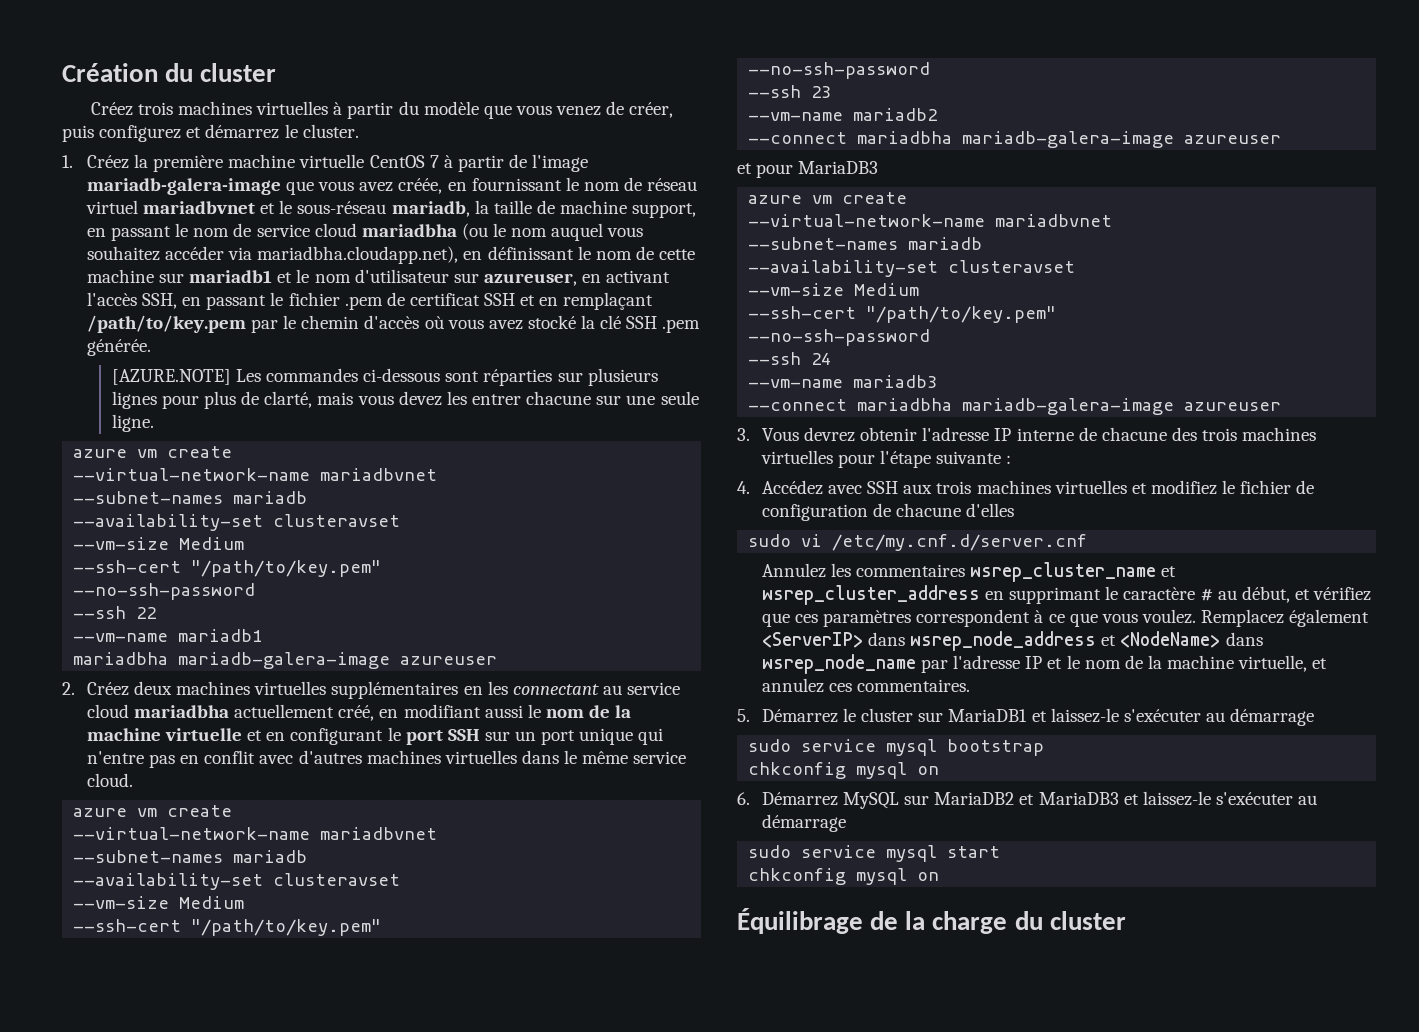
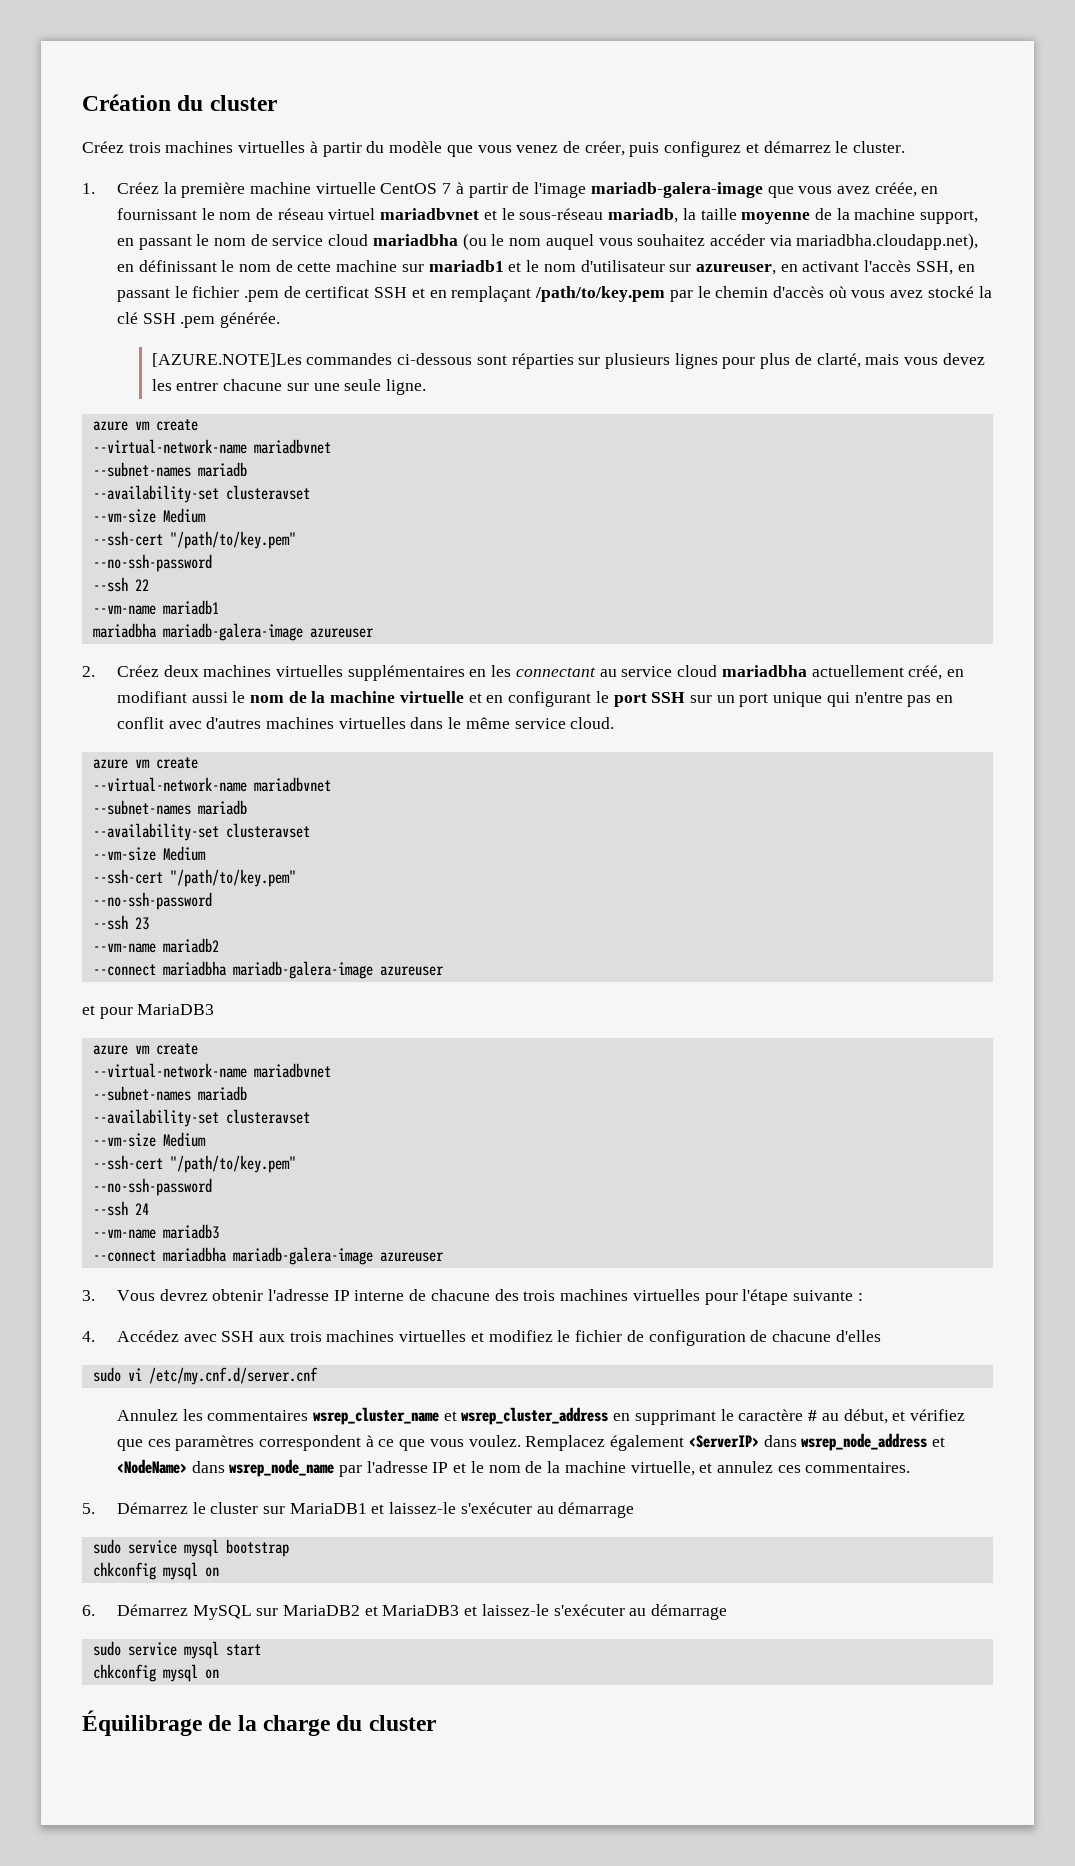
[536,200,555,214] de -> [741,208,850,224] moyenne de la
[111,369,261,385] [AZURE.NOTE] Les -> [151,353,302,367] [AZURE.NOTE]Les

